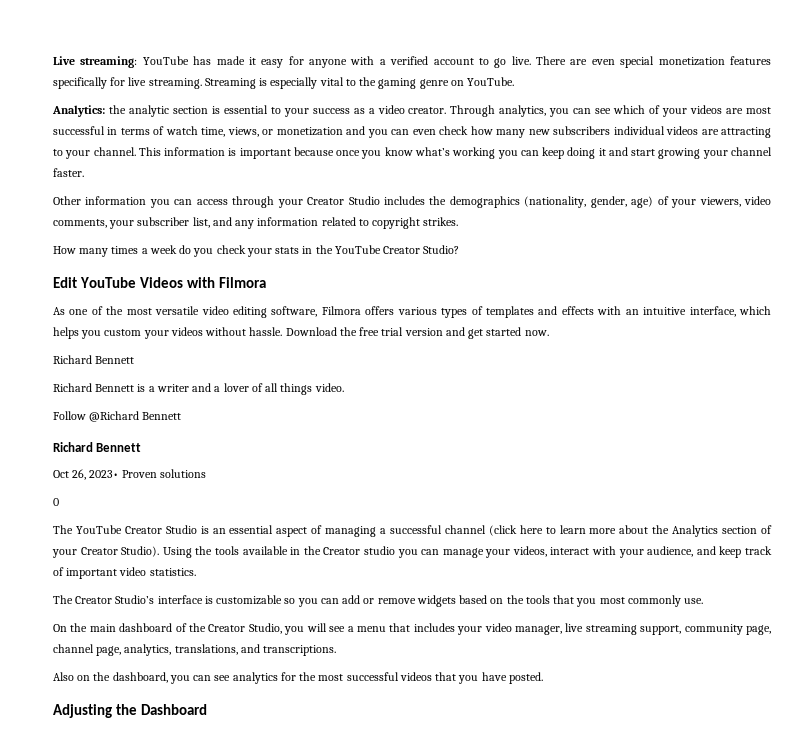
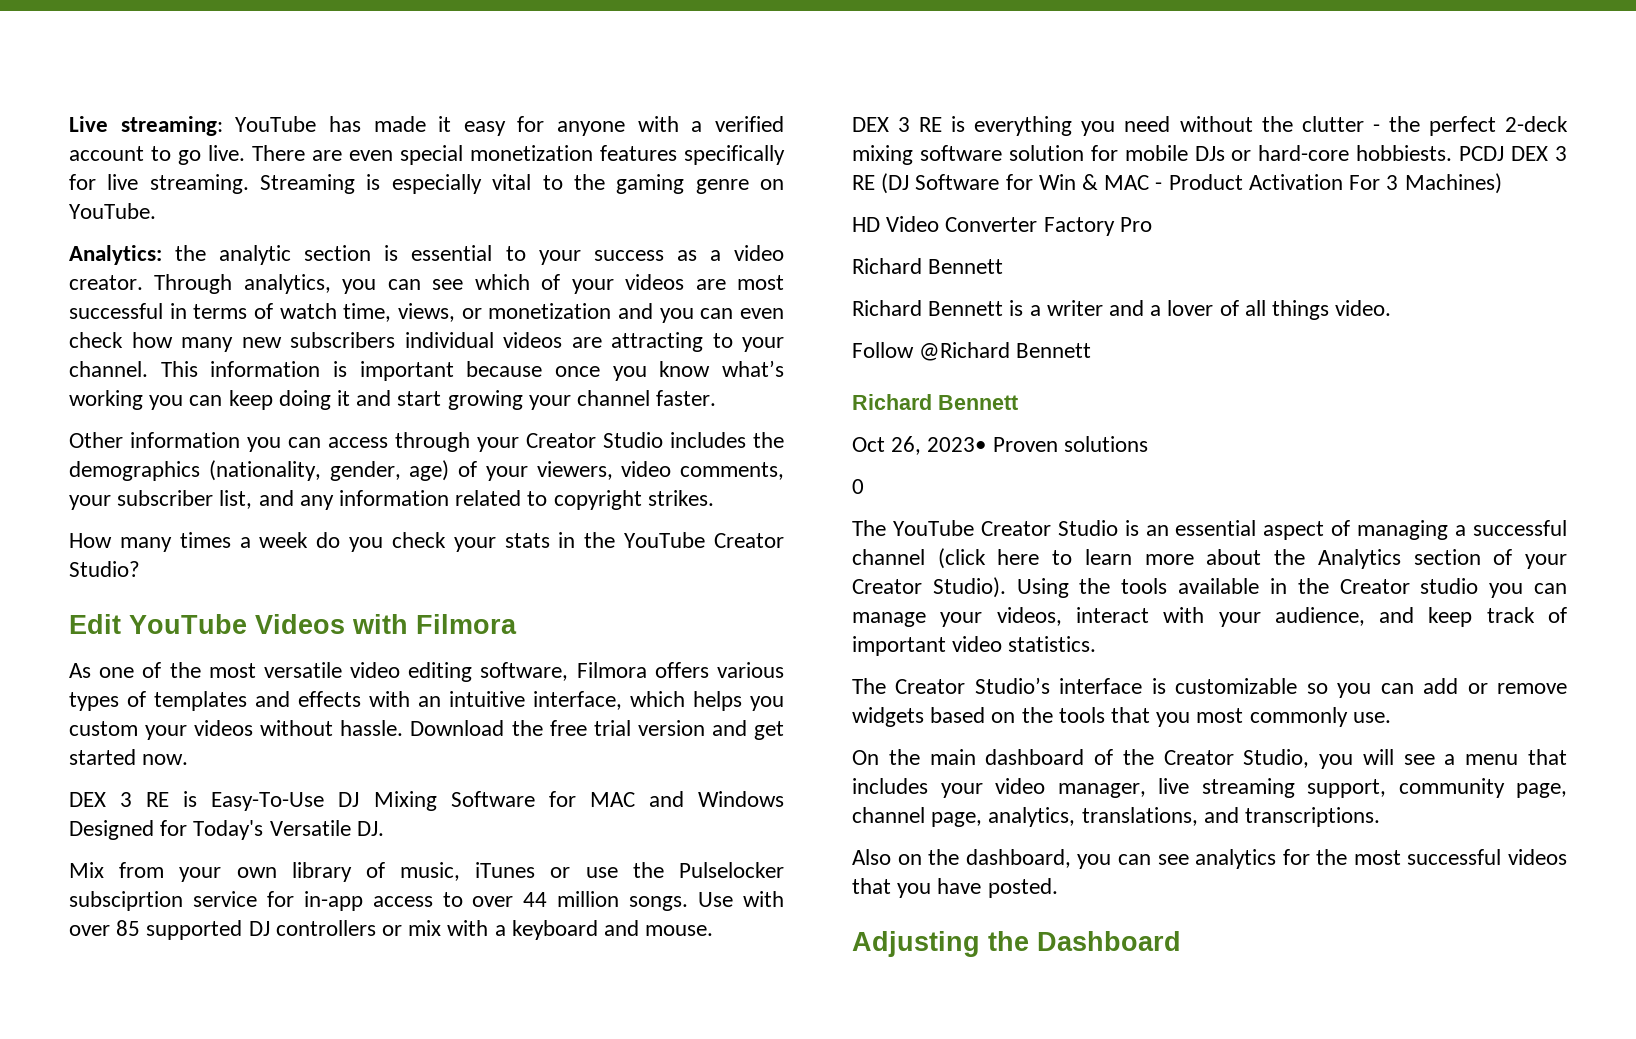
(549, 333) none -> [69,791,784,811] [69,820,384,840] [69,862,784,882] [69,891,784,911] [69,920,714,940] [852,116,1568,136] [852,145,1567,165] [852,173,1502,194] [852,216,1152,236] // DEX 3 RE is Easy-To-Use DJ Mixing Software for MAC and Windows Designed for Today's Versatile DJ. // Mix from your own library of music, iTunes or use the Pulselocker subsciprtion service for in-app access to over 44 million songs. Use with over 85 supported DJ controllers or mix with a keyboard and mouse. // DEX 3 RE is everything you need without the clutter - the perfect 2-deck mixing software solution for mobile DJs or hard-core hobbiests. PCDJ DEX 3 RE (DJ Software for Win & MAC - Product Activation For 3 Machines) // HD Video Converter Factory Pro

